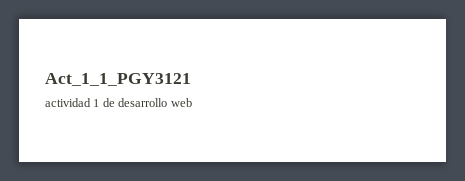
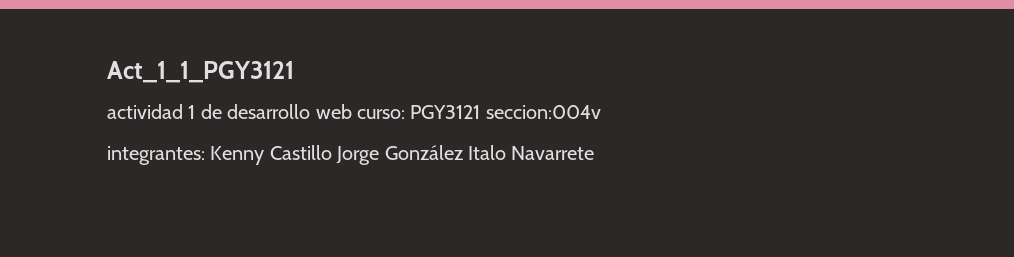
(192, 102) none -> [357,105,601,119] [107,145,595,165] curso: PGY3121 seccion:004v // integrantes: Kenny Castillo Jorge González Italo Navarrete

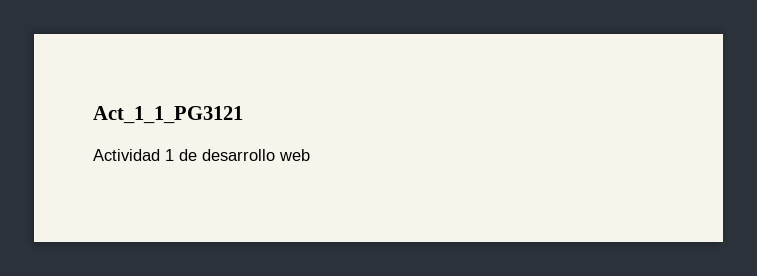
[107,61,294,83] [107,104,183,119] Act_1_1_PGY3121 // actividad -> [93,106,243,124] [93,149,160,161] Act_1_1_PG3121 // Actividad
[357,105,601,119] [107,145,595,165] curso: PGY3121 seccion:004v // integrantes: Kenny Castillo Jorge González Italo Navarrete -> (310, 155) none

